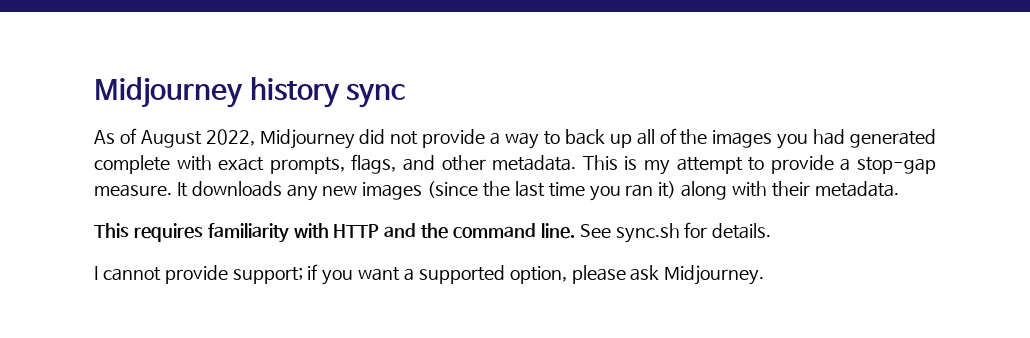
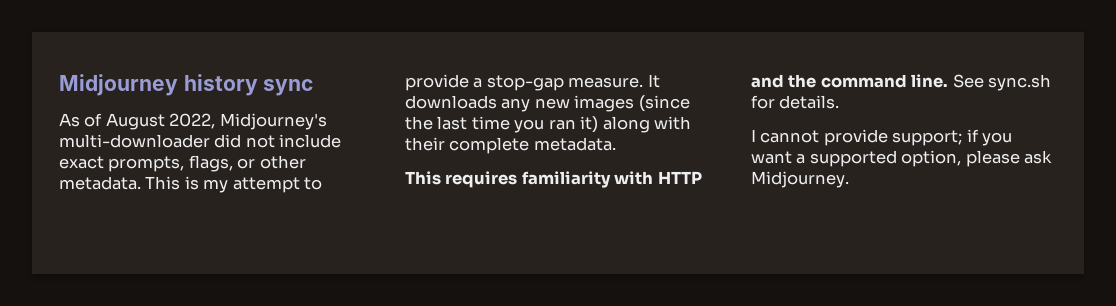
[259,128,937,149] [94,155,212,174] Midjourney did not provide a way to back up all of the images you had generated complete with -> [219,113,327,130] [59,134,342,148] Midjourney's multi-downloader did not include
[403,155,436,171] and -> [237,158,256,169] or
(810, 189) none -> [449,137,530,154] complete

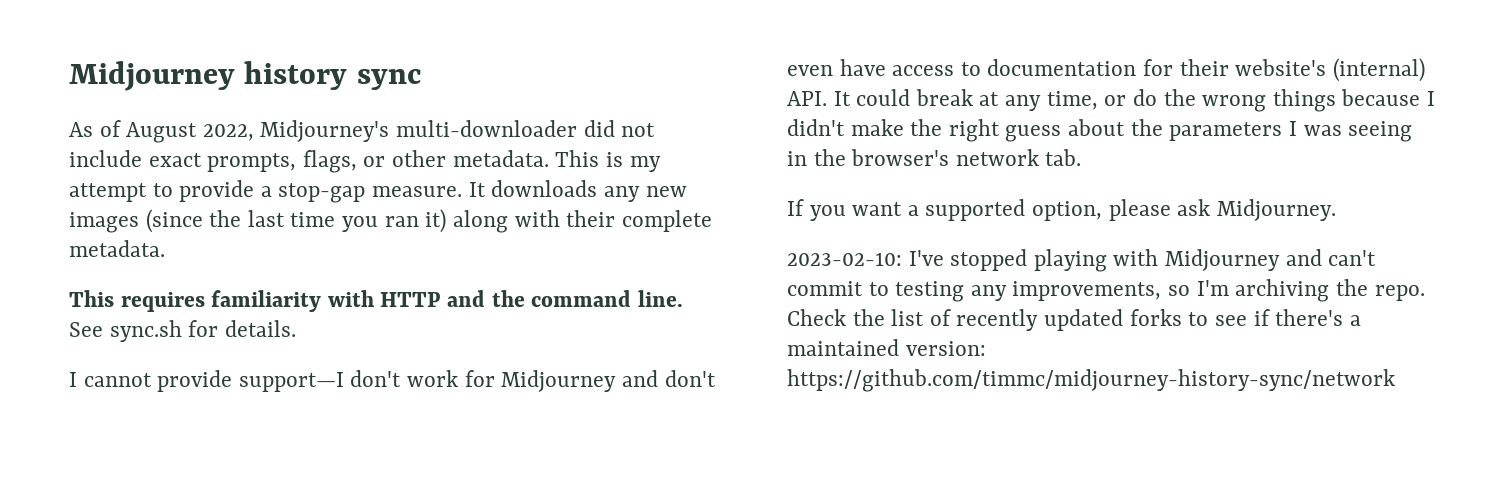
[892,129,979,146] support; if -> [238,370,716,392] [787,58,1425,82] [787,89,1435,112] [787,119,1413,142] [787,149,1082,166] [787,199,804,216] support—I don't work for Midjourney and don't even have access to documentation for their website's (internal) API. It could break at any time, or do the wrong things because I didn't make the right guess about the parameters I was seeing in the browser's network tab. // If
(849, 179) none -> [787,249,1377,272] [787,279,1425,302] [787,309,1361,331] [787,339,986,356] [787,369,1395,392] // 2023-02-10: I've stopped playing with Midjourney and can't commit to testing any improvements, so I'm archiving the repo. Check the list of recently updated forks to see if there's a maintained version: https://github.com/timmc/midjourney-history-sync/network

